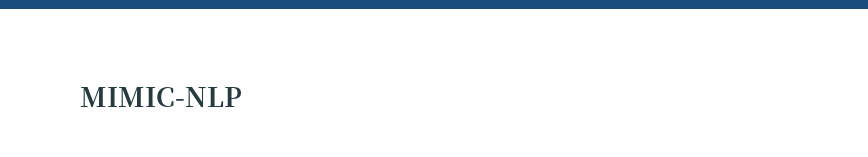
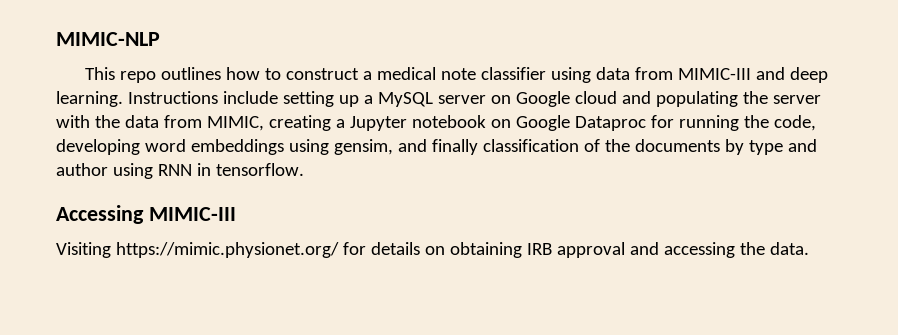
(242, 97) none -> [85,67,829,83] [56,91,821,107] [56,115,816,131] [56,139,817,155] [56,163,304,179] [56,205,236,224] [56,242,809,258] // This repo outlines how to construct a medical note classifier using data from MIMIC-III and deep learning. Instructions include setting up a MySQL server on Google cloud and populating the server with the data from MIMIC, creating a Jupyter notebook on Google Dataproc for running the code, developing word embeddings using gensim, and finally classification of the documents by type and author using RNN in tensorflow. // Accessing MIMIC-III // Visiting https://mimic.physionet.org/ for details on obtaining IRB approval and accessing the data.

